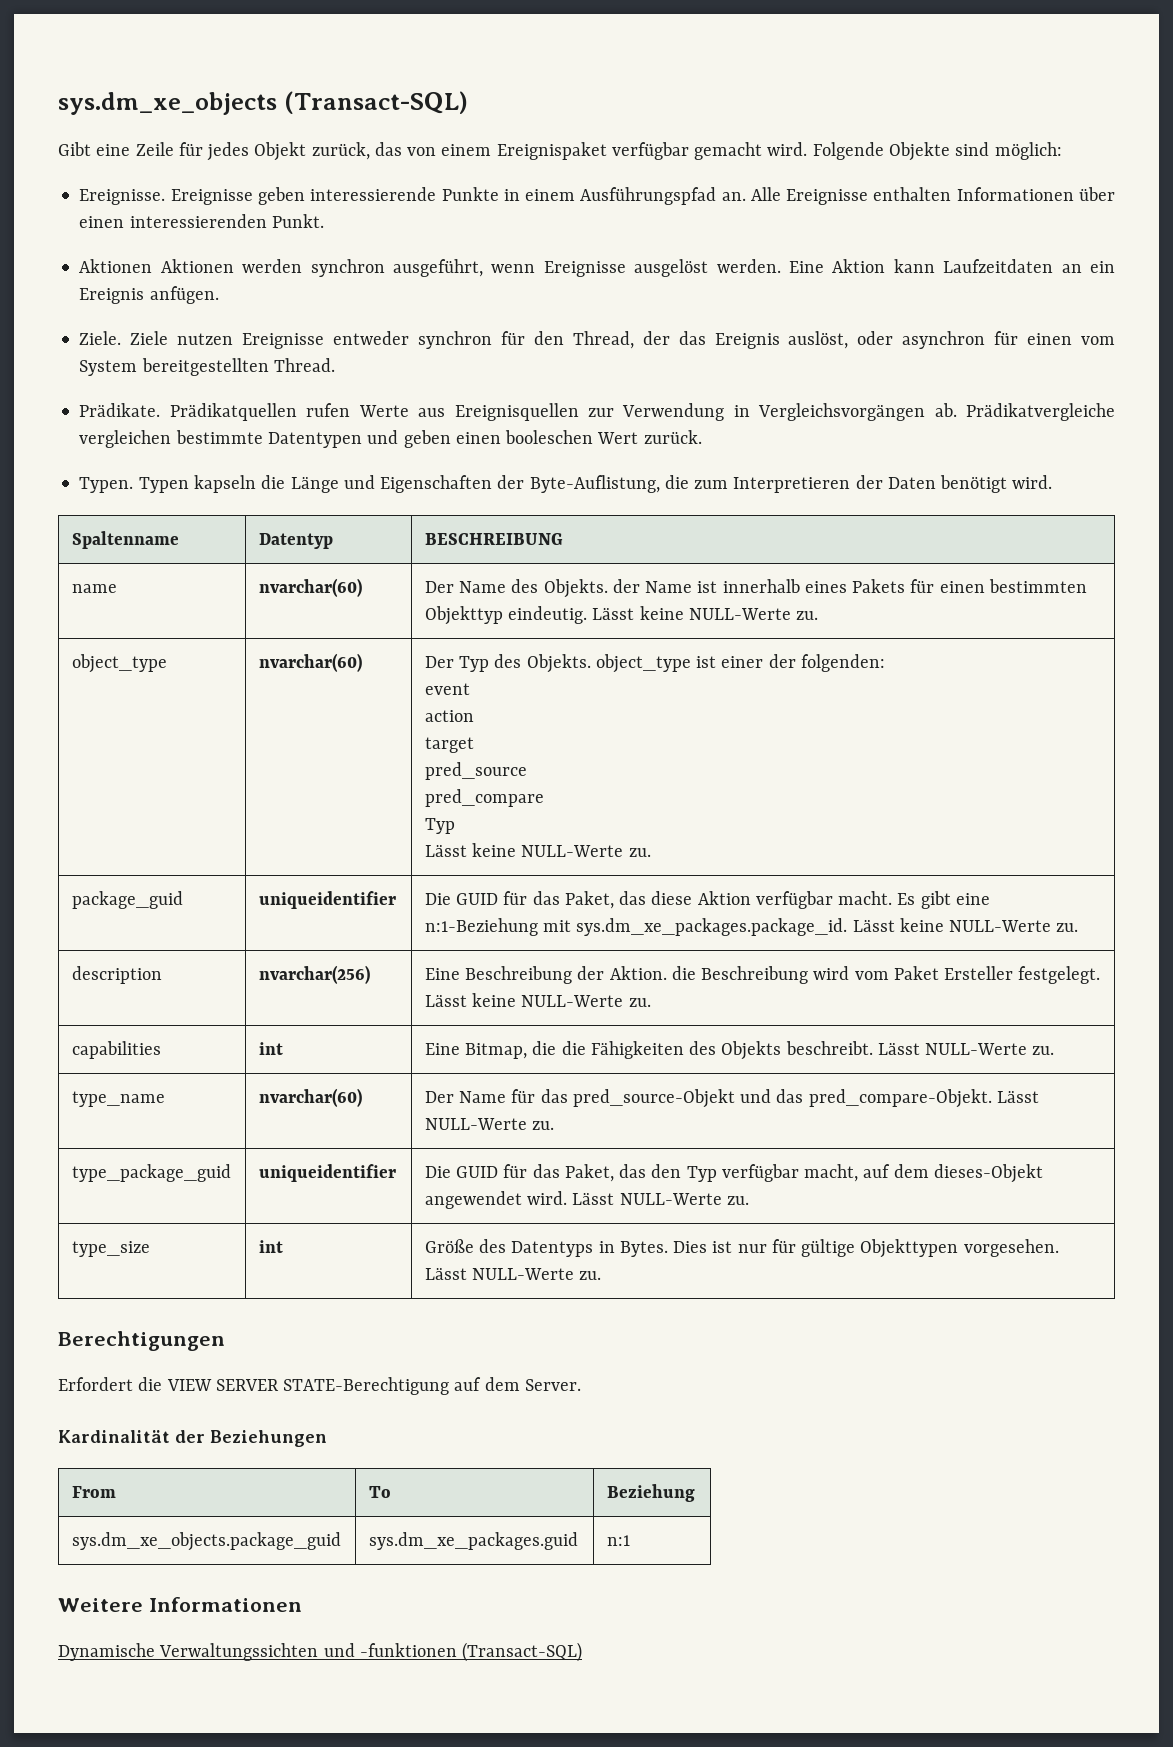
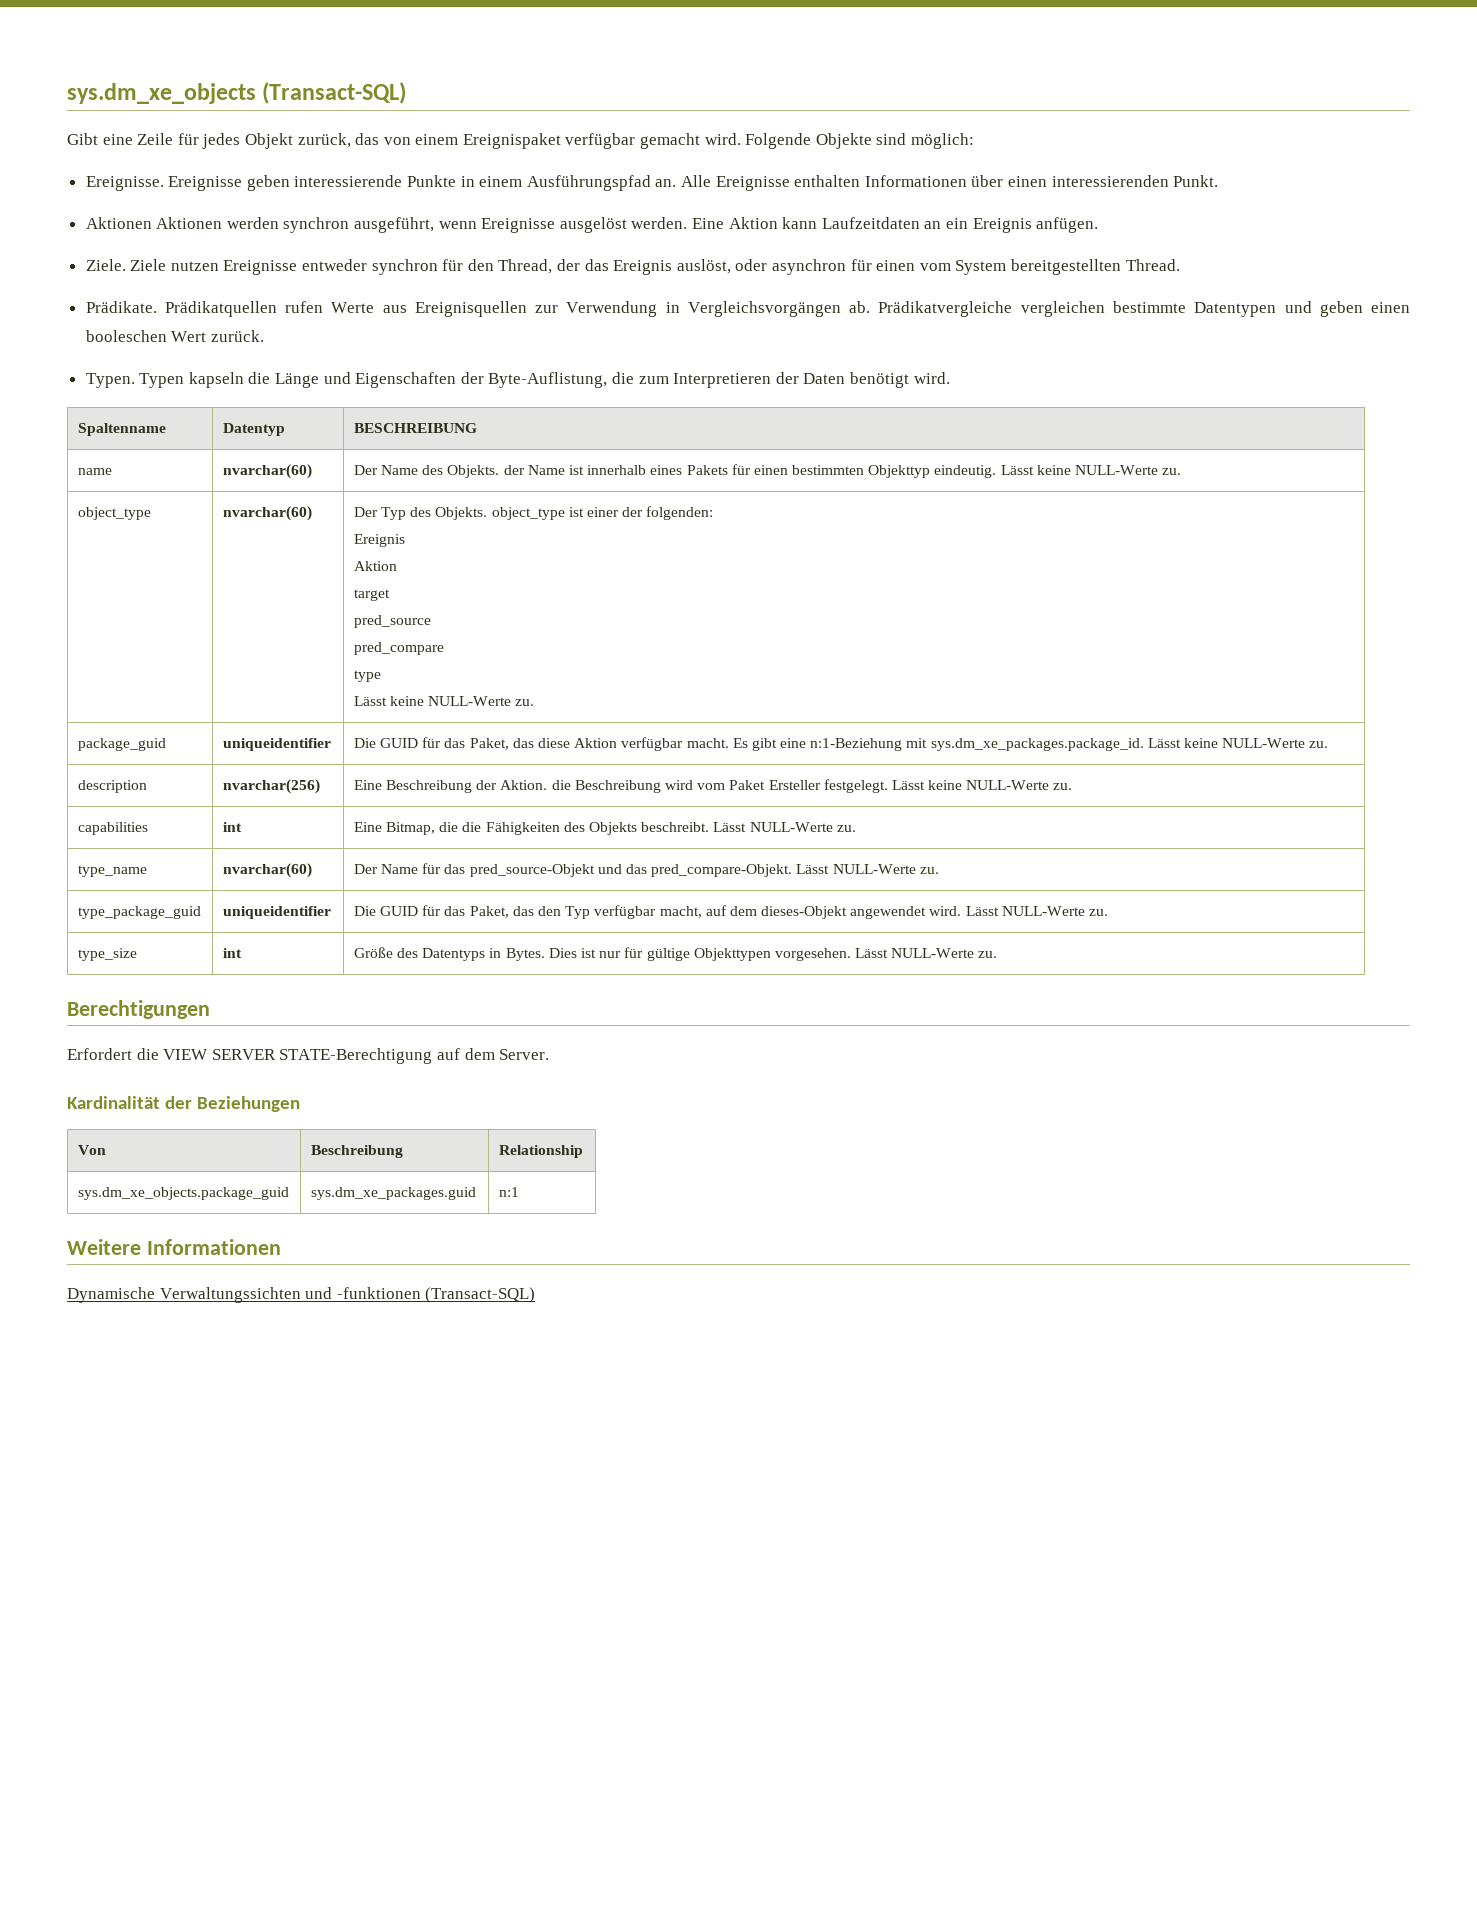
[424,683,470,695] [424,710,474,722] event // action -> [353,534,405,547] [353,561,397,571] Ereignis // Aktion
[424,818,455,834] Typ -> [353,670,381,682] type
[71,1486,116,1498] [368,1486,391,1498] [606,1484,695,1502] From | To | Beziehung -> [77,1145,106,1155] [310,1145,403,1158] [498,1145,583,1158] Von | Beschreibung | Relationship

